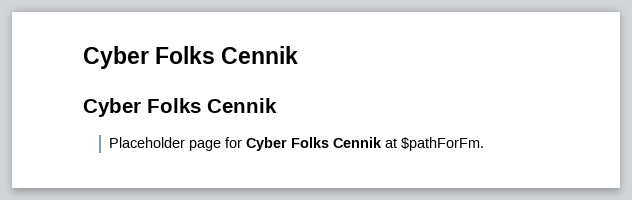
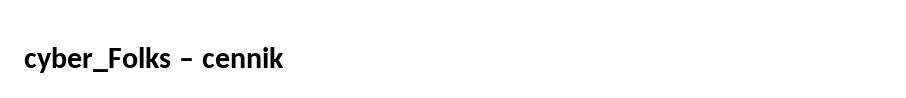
[83,46,299,69] [83,98,277,117] [108,137,484,151] Cyber Folks Cennik // Cyber Folks Cennik // Placeholder page for Cyber Folks Cennik at $pathForFm. -> [24,47,285,73] cyber_Folks – cennik

